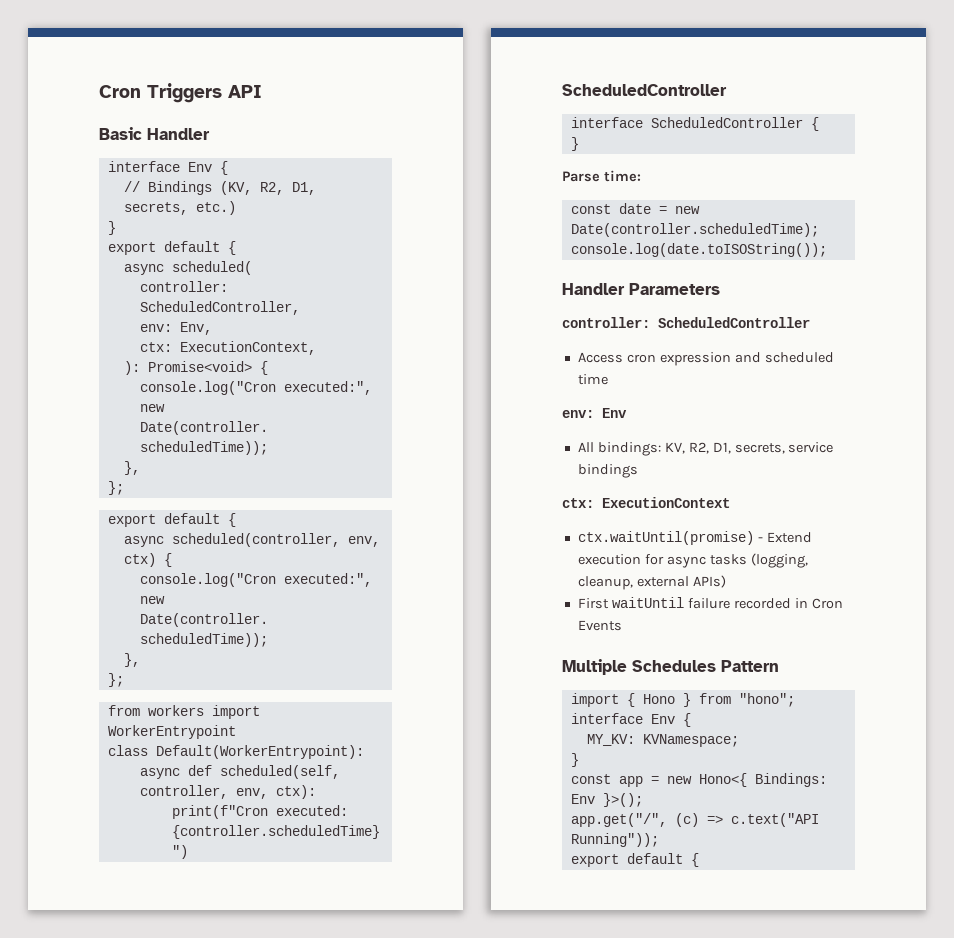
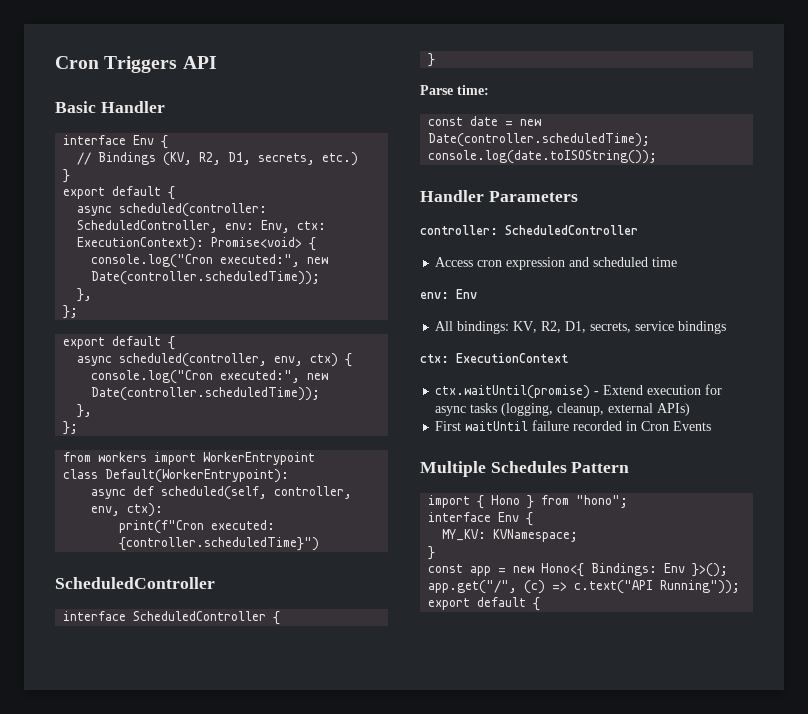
[171,261,252,275] [139,281,228,292] scheduled( // controller: -> [119,203,268,217] scheduled(controller:
(300, 308) // -> (219, 226) none
[139,341,316,355] [123,361,140,375] // ctx: ExecutionContext, // ): -> [297,221,327,230] [77,237,205,251] ctx: ExecutionContext):

